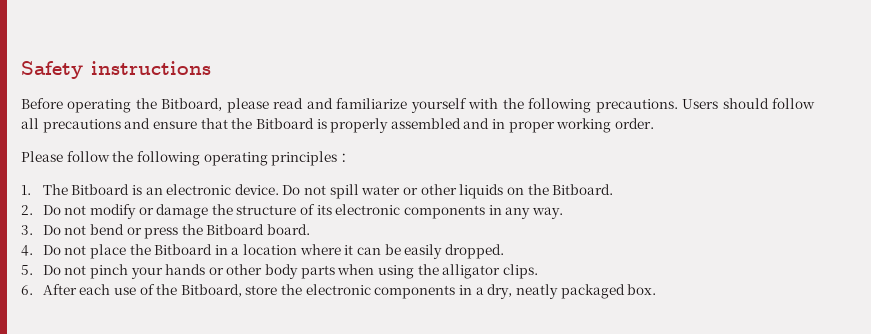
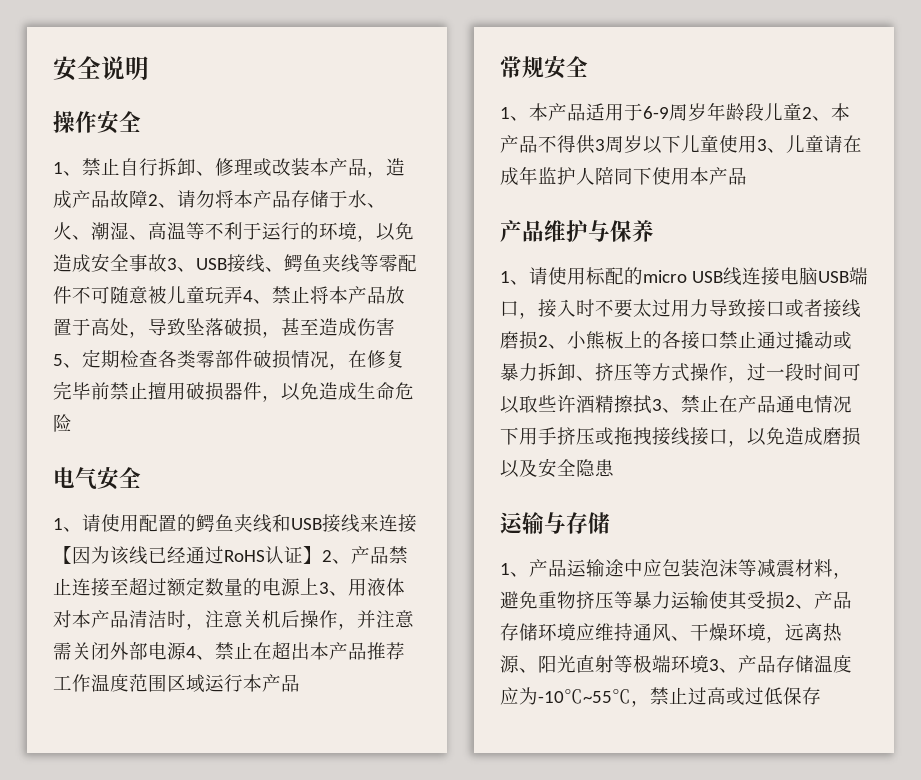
[21,61,211,79] [21,98,816,113] [21,118,655,133] [21,151,352,166] [21,184,614,199] [21,204,563,219] [21,224,311,239] [21,244,504,259] [21,264,538,279] [21,284,657,299] Safety instructions // Before operating the Bitboard, please read and familiarize yourself with the following precautions. Users should follow all precautions and ensure that the Bitboard is properly assembled and in proper working order. // Please follow the following operating principles： // 1. The Bitboard is an electronic device. Do not spill water or other liquids on the Bitboard. // 2. Do not modify or damage the structure of its electronic components in any way. // 3. Do not bend or press the Bitboard board. // 4. Do not place the Bitboard in a location where it can be easily dropped. // 5. Do not pinch your hands or other body parts when using the alligator clips. // 6. After each use of the Bitboard, store the electronic components in a dry, neatly packaged box. -> [53,56,149,81] [53,111,141,134] [53,158,405,178] [53,190,386,209] [53,222,414,242] [53,253,417,273] [53,286,405,304] [53,318,395,338] [53,349,405,370] [53,381,414,402] [53,414,72,432] [53,467,141,490] [53,514,417,533] [53,546,408,565] [53,577,405,597] [53,610,414,630] [53,641,405,660] [53,674,300,693] [500,56,588,79] [500,102,850,122] [500,135,862,154] [500,166,747,186] [500,220,654,242] [500,267,868,286] [500,299,861,319] [500,331,852,350] [500,363,861,383] [500,395,852,414] [500,427,861,447] [500,458,614,478] [500,512,610,534] [500,559,852,579] [500,591,852,610] [500,623,842,643] [500,654,852,673] [500,687,821,707] 安全说明 // 操作安全 // 1、禁止自行拆卸、修理或改装本产品，造成产品故障2、请勿将本产品存储于水、火、潮湿、高温等不利于运行的环境，以免造成安全事故3、USB接线、鳄鱼夹线等零配件不可随意被儿童玩弄4、禁止将本产品放置于高处，导致坠落破损，甚至造成伤害5、定期检查各类零部件破损情况，在修复完毕前禁止擅用破损器件，以免造成生命危险 // 电气安全 // 1、请使用配置的鳄鱼夹线和USB接线来连接【因为该线已经通过RoHS认证】2、产品禁止连接至超过额定数量的电源上3、用液体对本产品清洁时，注意关机后操作，并注意需关闭外部电源4、禁止在超出本产品推荐工作温度范围区域运行本产品 // 常规安全 // 1、本产品适用于6-9周岁年龄段儿童2、本产品不得供3周岁以下儿童使用3、儿童请在成年监护人陪同下使用本产品 // 产品维护与保养 // 1、请使用标配的micro USB线连接电脑USB端口，接入时不要太过用力导致接口或者接线磨损2、小熊板上的各接口禁止通过撬动或暴力拆卸、挤压等方式操作，过一段时间可以取些许酒精擦拭3、禁止在产品通电情况下用手挤压或拖拽接线接口，以免造成磨损以及安全隐患 // 运输与存储 // 1、产品运输途中应包装泡沫等减震材料，避免重物挤压等暴力运输使其受损2、产品存储环境应维持通风、干燥环境，远离热源、阳光直射等极端环境3、产品存储温度应为-10℃~55℃，禁止过高或过低保存

